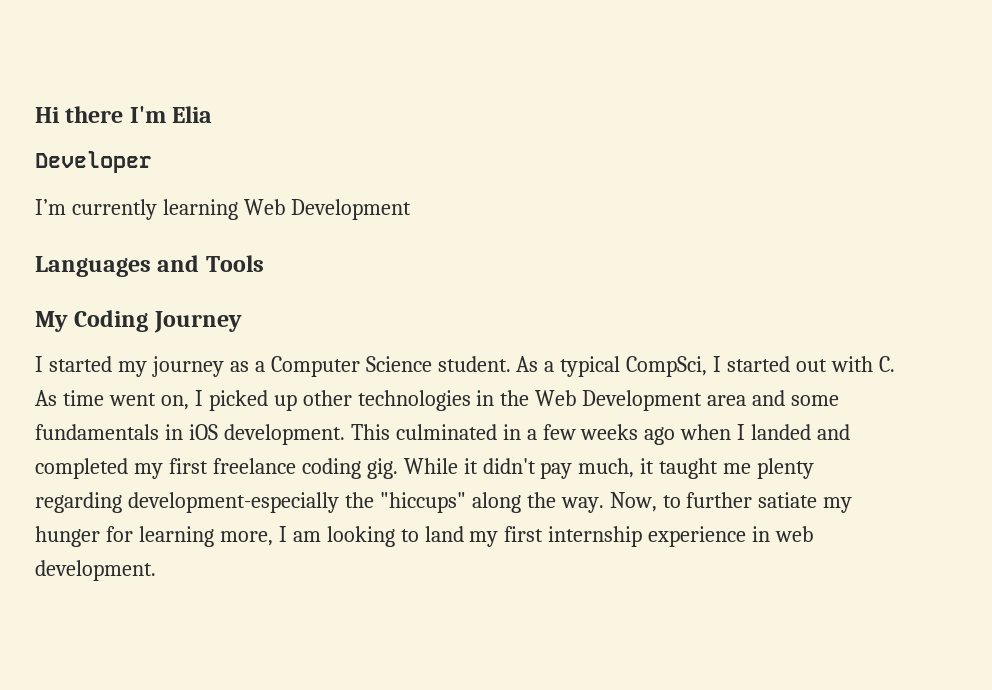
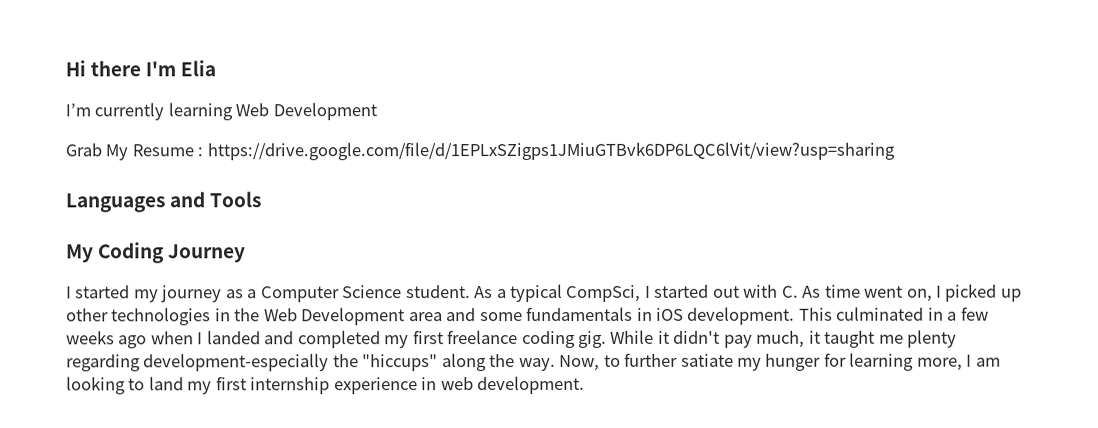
[35,151,152,173] // Developer -> (217, 68) none
(411, 209) none -> [65,141,895,161] // Grab My Resume : https://drive.google.com/file/d/1EPLxSZigps1JMiuGTBvk6DP6LQC6lVit/view?usp=sharing

